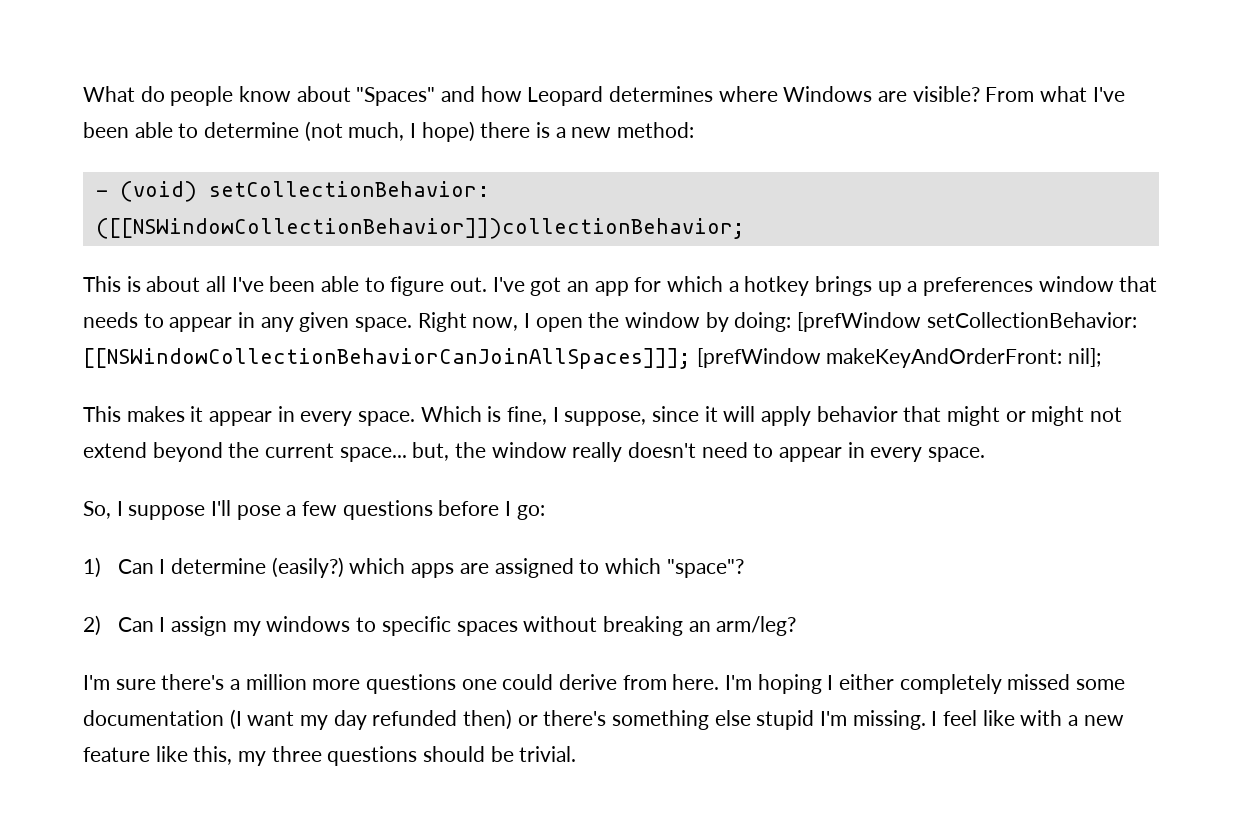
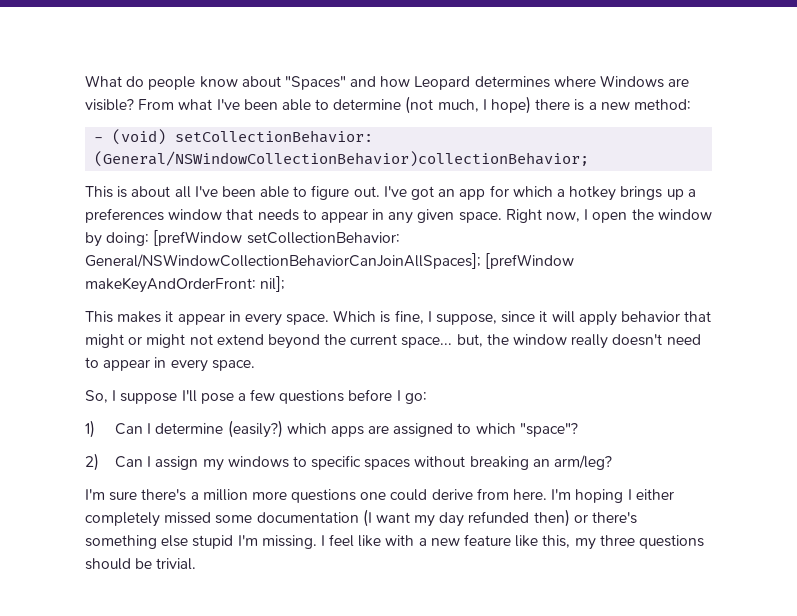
[95,218,745,239] ([[NSWindowCollectionBehavior]])collectionBehavior; -> [94,151,590,167] (General/NSWindowCollectionBehavior)collectionBehavior;
[83,348,691,369] [[NSWindowCollectionBehaviorCanJoinAllSpaces]]]; -> [85,253,481,269] General/NSWindowCollectionBehaviorCanJoinAllSpaces];

